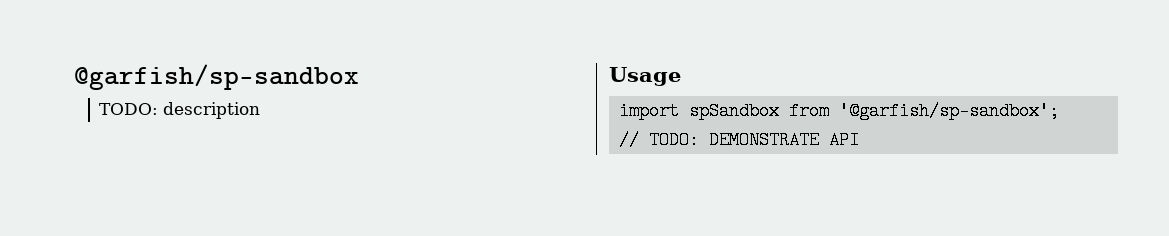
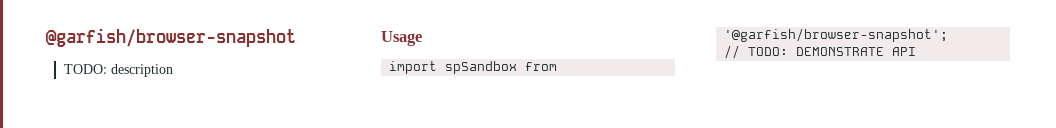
[74,64,359,90] @garfish/sp-sandbox -> [46,28,296,47] @garfish/browser-snapshot
[838,102,1059,120] '@garfish/sp-sandbox'; -> [724,28,949,42] '@garfish/browser-snapshot';

